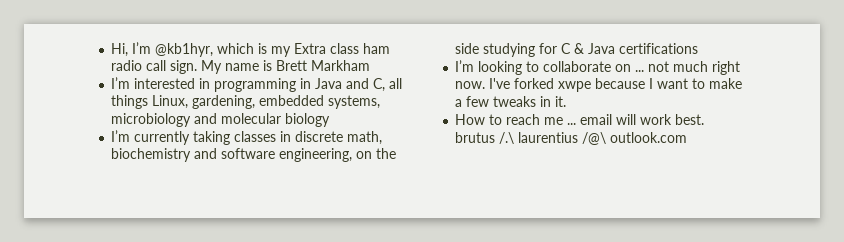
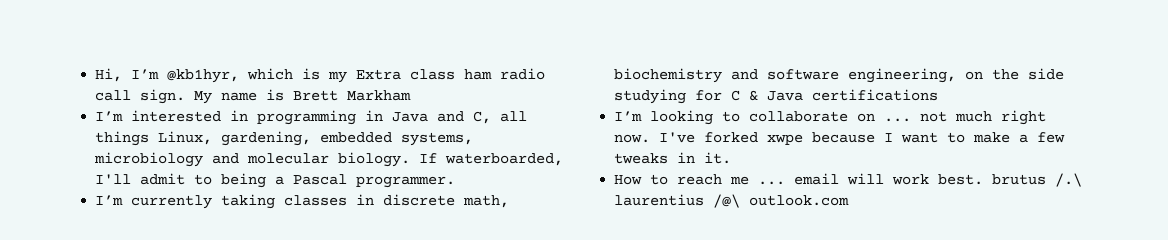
[285,113,331,127] biology -> [338,152,564,167] [95,173,456,188] biology. If waterboarded, I'll admit to being a Pascal programmer.

